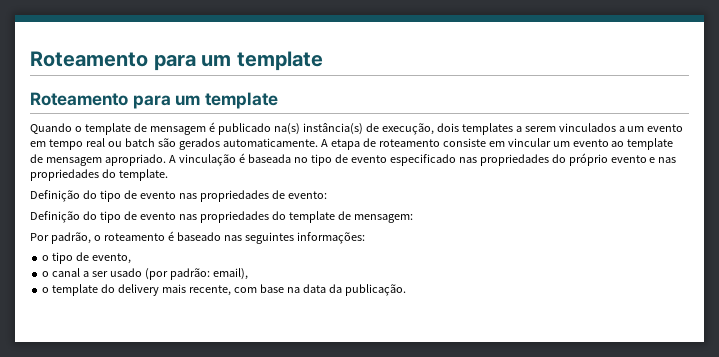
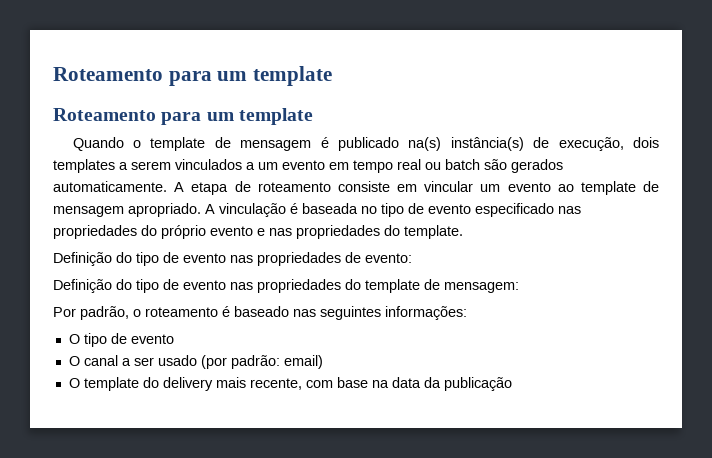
[42,252,132,264] [42,271,50,277] o tipo de evento, // o -> [68,333,174,347] [68,356,80,366] O tipo de evento // O
[212,268,248,280] [42,287,50,293] email), // o -> [283,355,323,369] [68,378,80,388] email) // O
[344,284,406,296] publicação. -> [443,377,512,391] publicação

